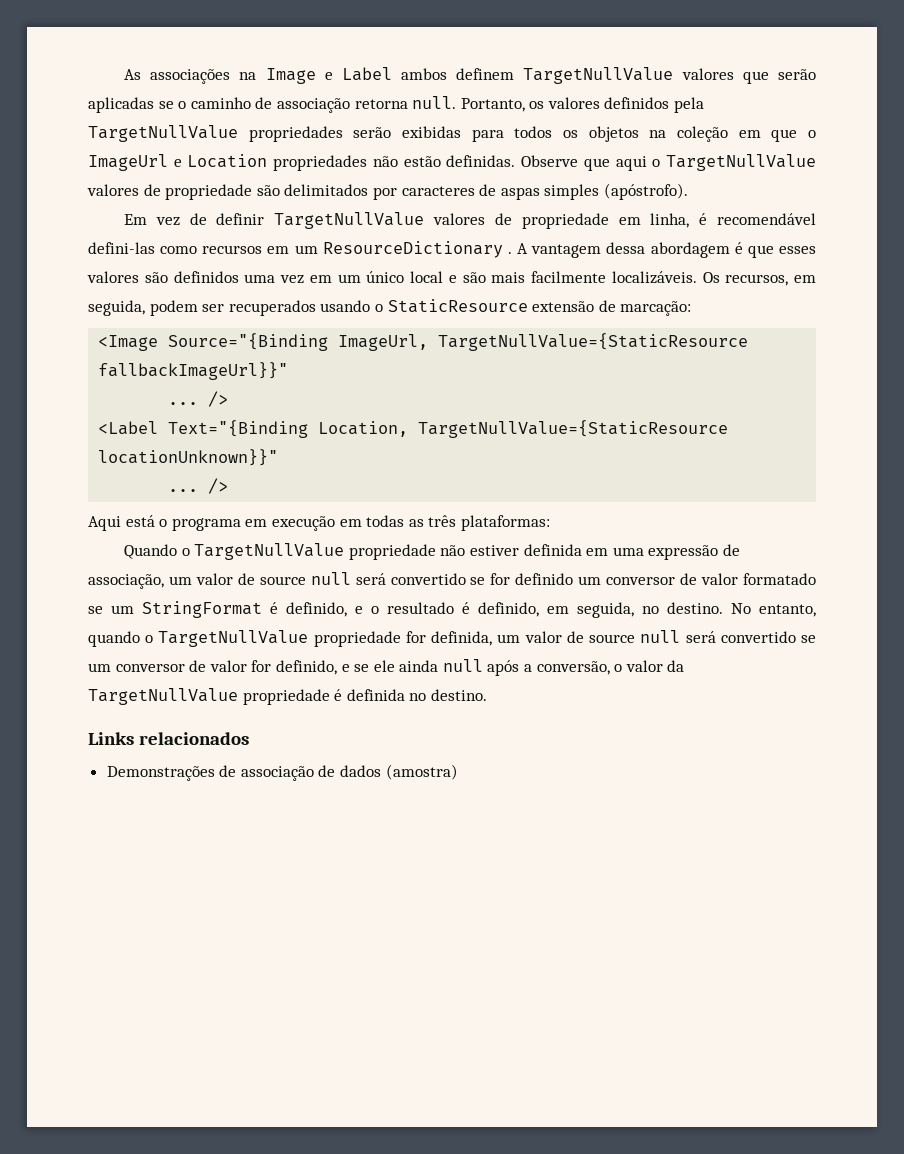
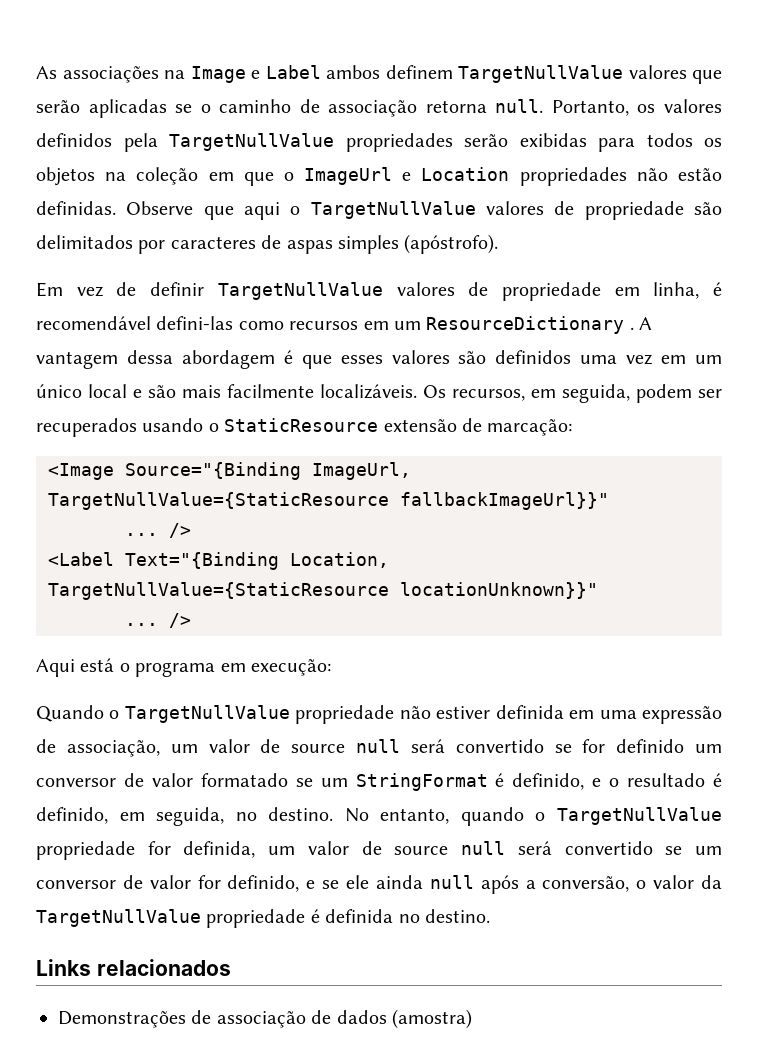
[271,515,550,531] execução em todas as três plataformas: -> [251,659,331,676] execução:

